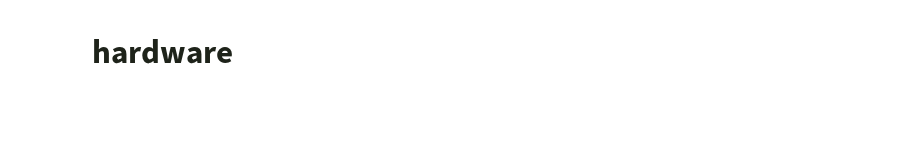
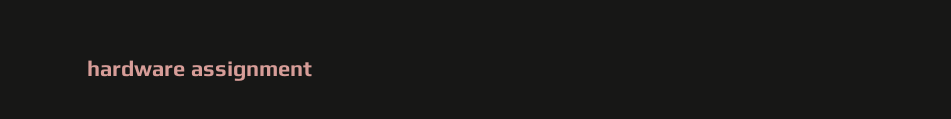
(233, 51) none -> [190,61,312,81] assignment

